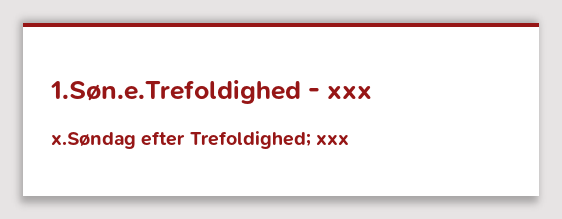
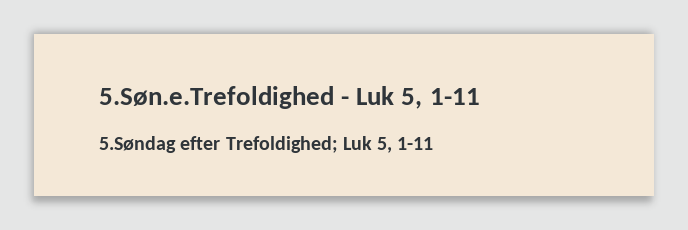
[50,80,373,104] [51,131,349,149] 1.Søn.e.Trefoldighed - xxx // x.Søndag efter Trefoldighed; xxx -> [99,86,480,109] [99,136,434,153] 5.Søn.e.Trefoldighed - Luk 5, 1-11 // 5.Søndag efter Trefoldighed; Luk 5, 1-11

